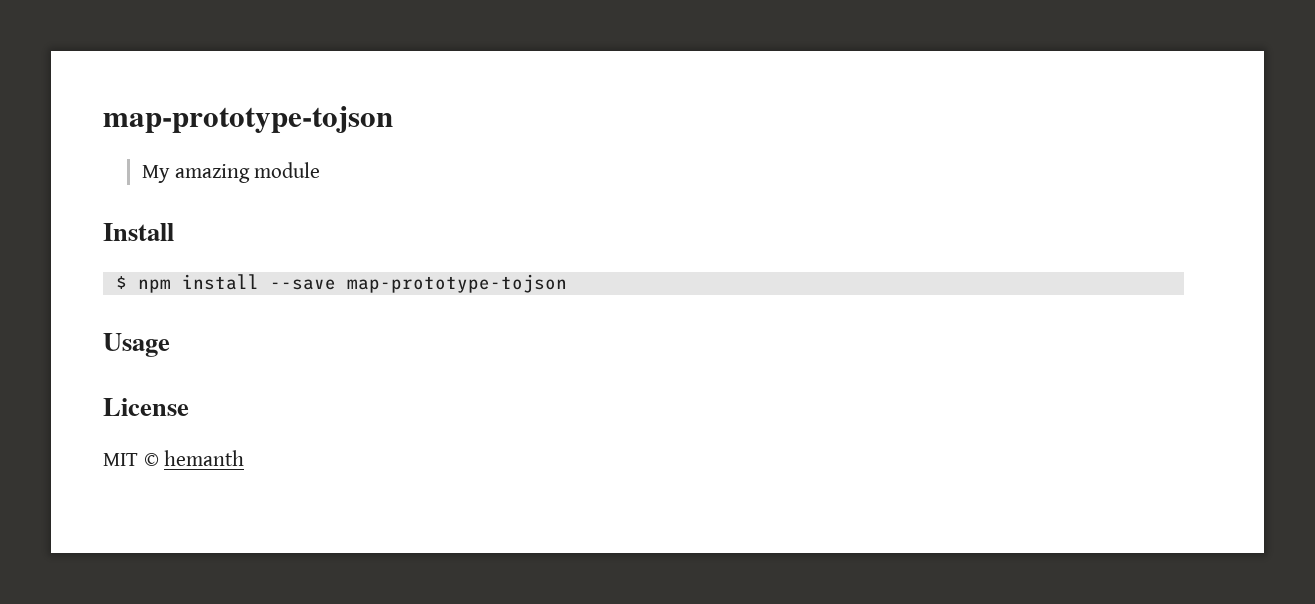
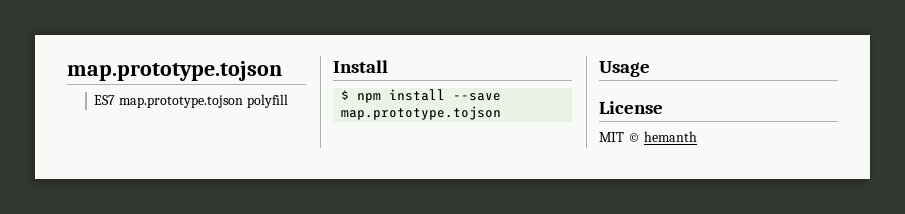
[103,106,393,133] [141,162,321,183] map-prototype-tojson // My amazing module -> [67,61,282,81] [94,94,288,108] map.prototype.tojson // ES7 map.prototype.tojson polyfill
[346,274,567,293] map-prototype-tojson -> [341,106,502,120] map.prototype.tojson

